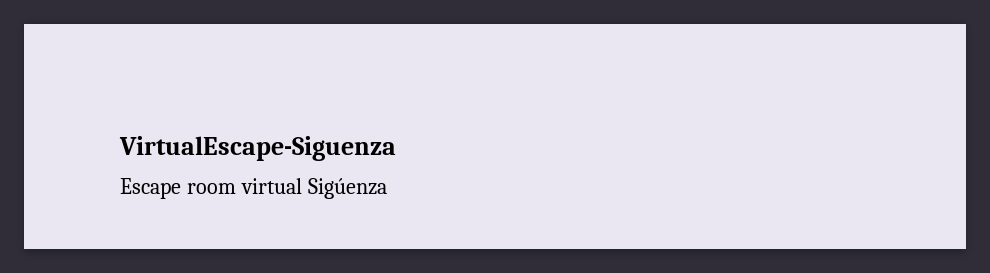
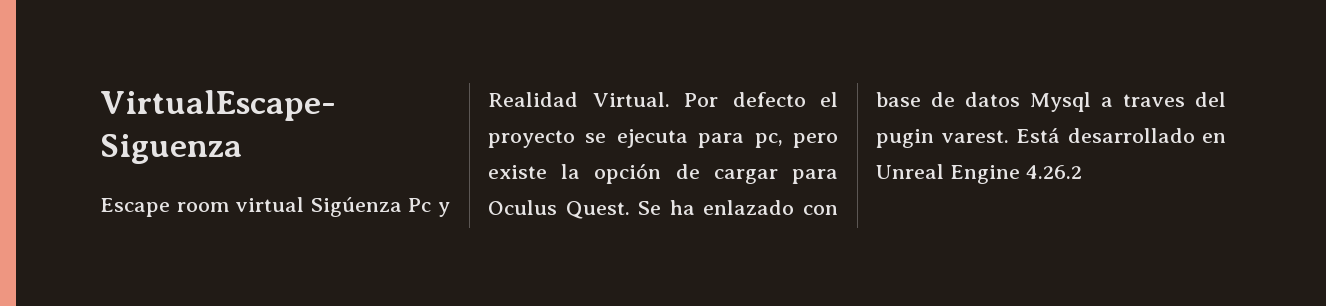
(387, 188) none -> [408,198,450,217] [488,92,838,107] [488,129,838,148] [488,163,838,184] [488,200,838,219] [876,92,1226,112] [876,128,1226,148] [876,164,1082,184] Pc y Realidad Virtual. Por defecto el proyecto se ejecuta para pc, pero existe la opción de cargar para Oculus Quest. Se ha enlazado con base de datos Mysql a traves del pugin varest. Está desarrollado en Unreal Engine 4.26.2

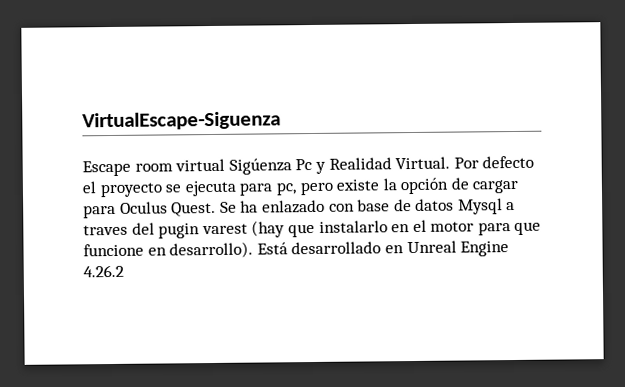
[941,130,1009,143] varest. -> [201,219,542,238] [83,241,254,259] varest (hay que instalarlo en el motor para que funcione en desarrollo).

